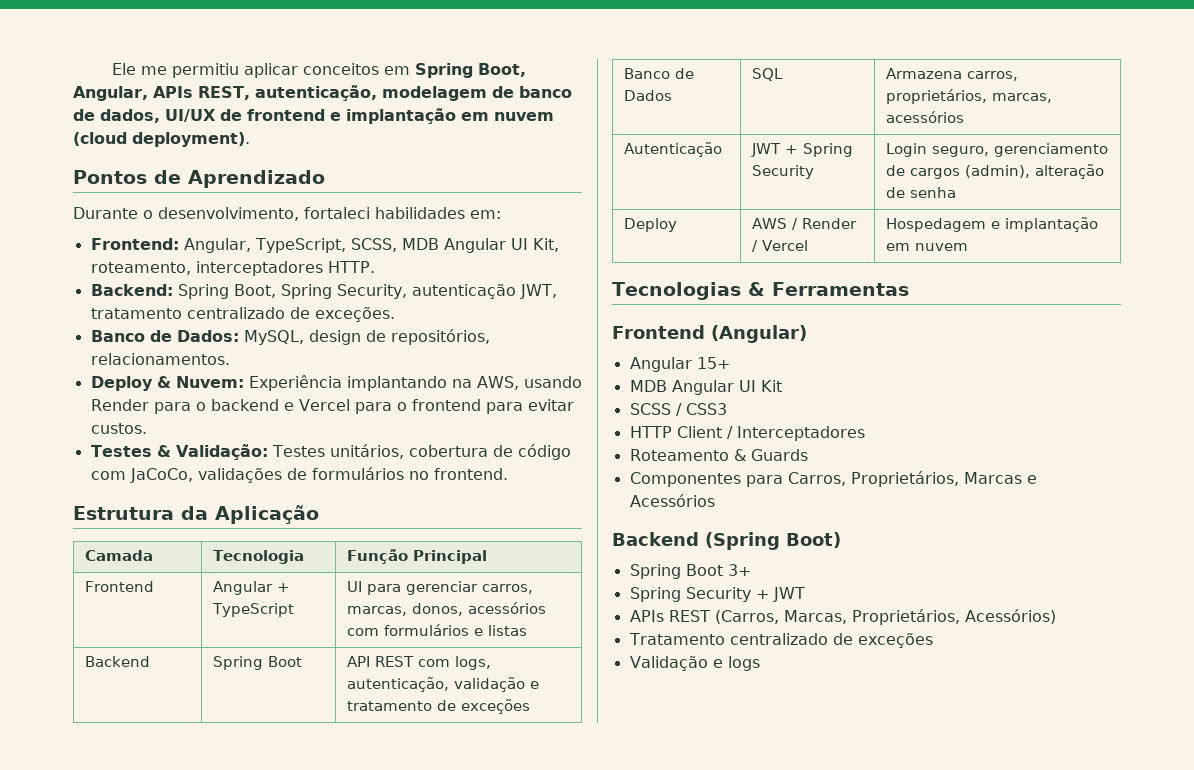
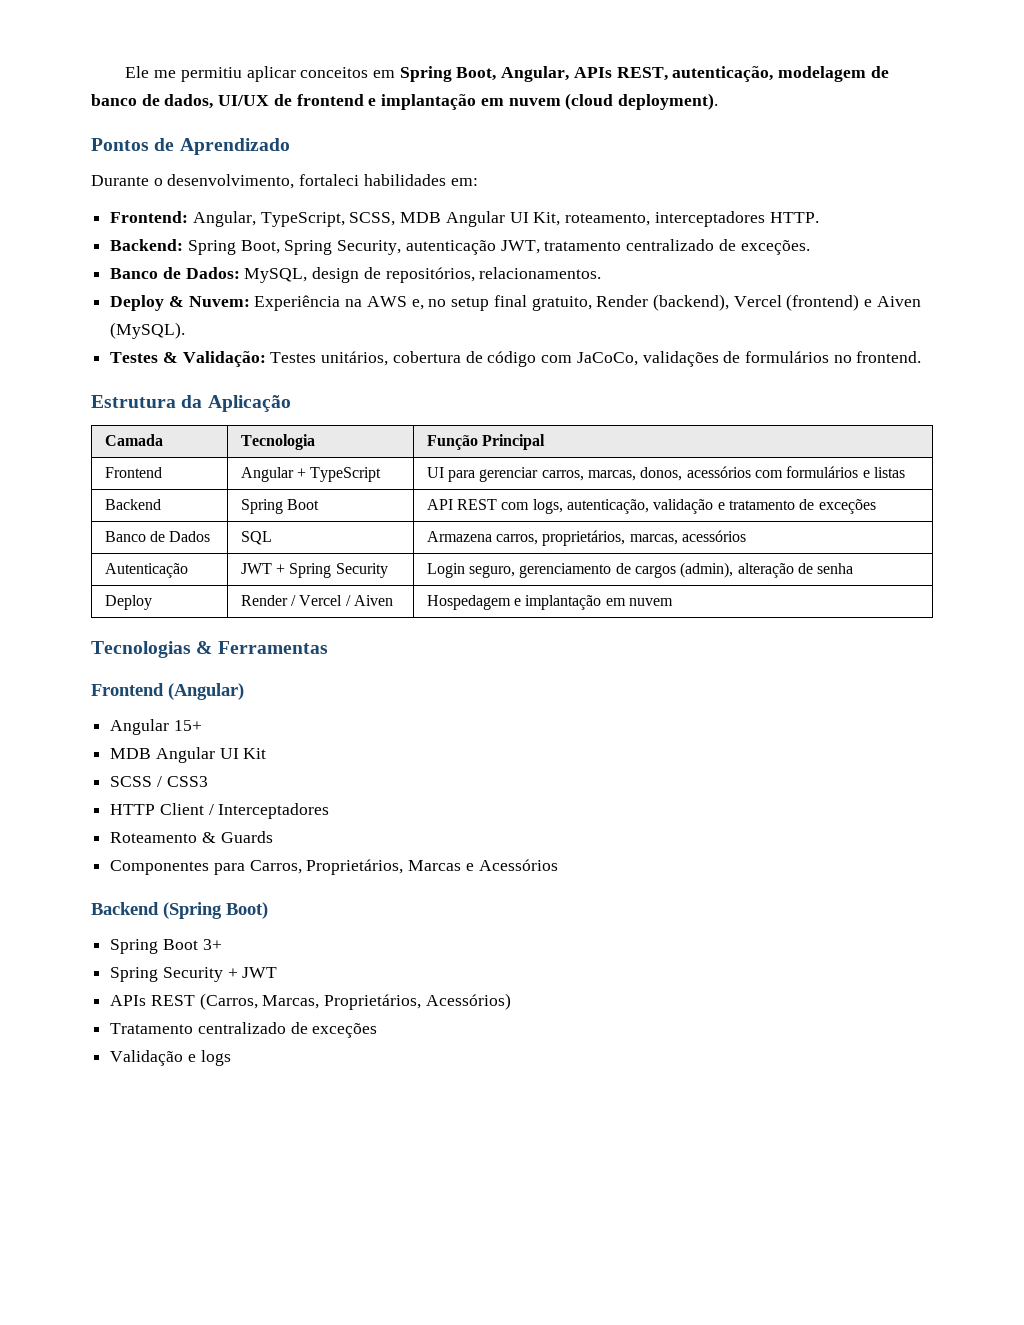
[346,376,582,391] [90,399,574,414] [90,423,147,434] implantando na AWS, usando Render para o backend e Vercel para o frontend para evitar custos. -> [345,294,921,311] [110,322,186,339] na AWS e, no setup final gratuito, Render (backend), Vercel (frontend) e Aiven (MySQL).
[751,218,798,230] AWS / -> (152, 602) none
(808, 245) none -> [345,595,394,606] / Aiven

